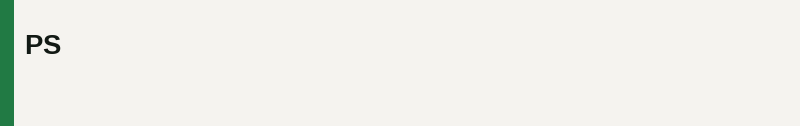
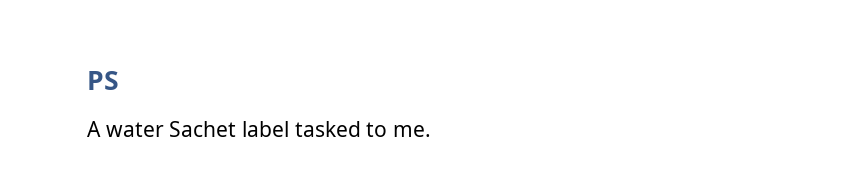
(61, 44) none -> [87,121,432,137] // A water Sachet label tasked to me.

